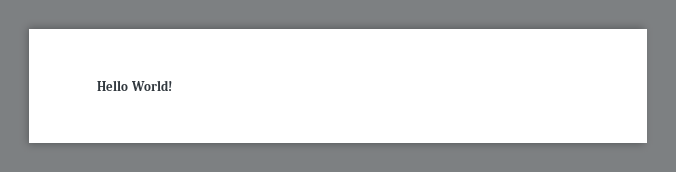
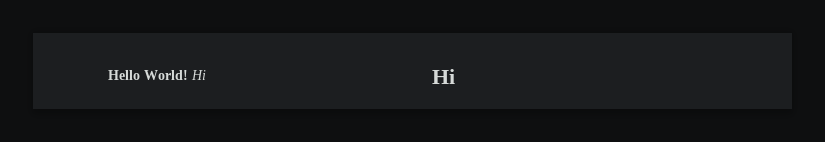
(172, 85) none -> [191,70,206,80] [432,69,455,84] Hi // Hi

